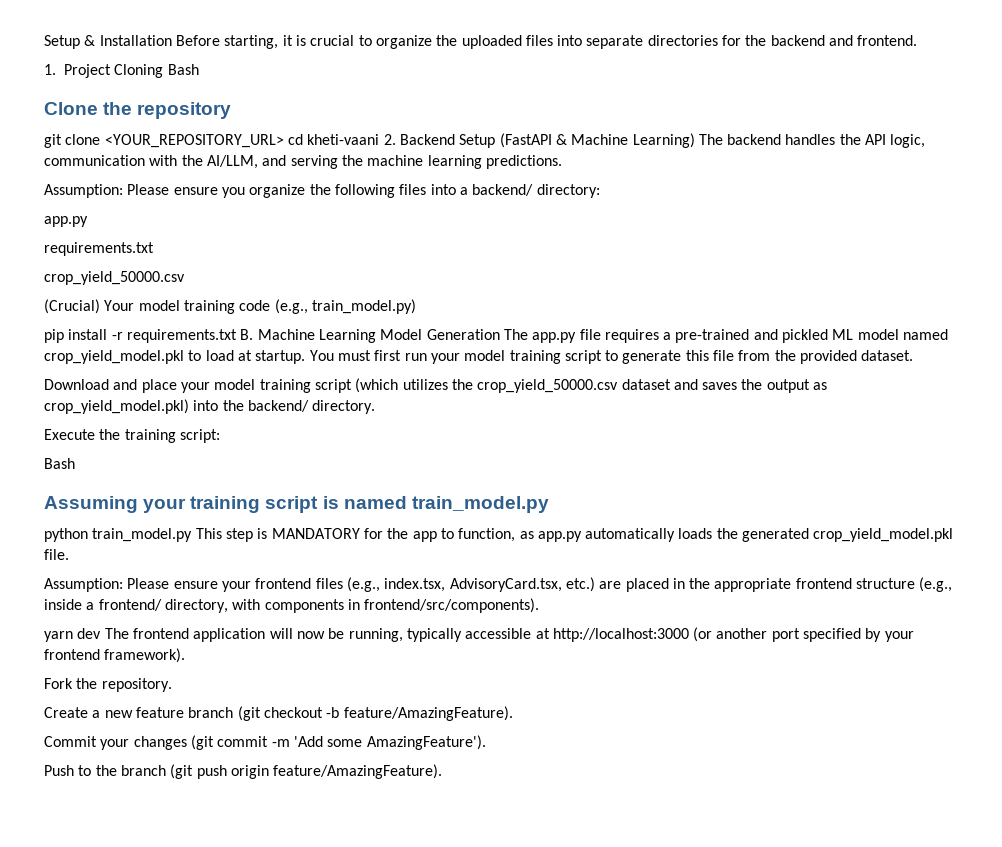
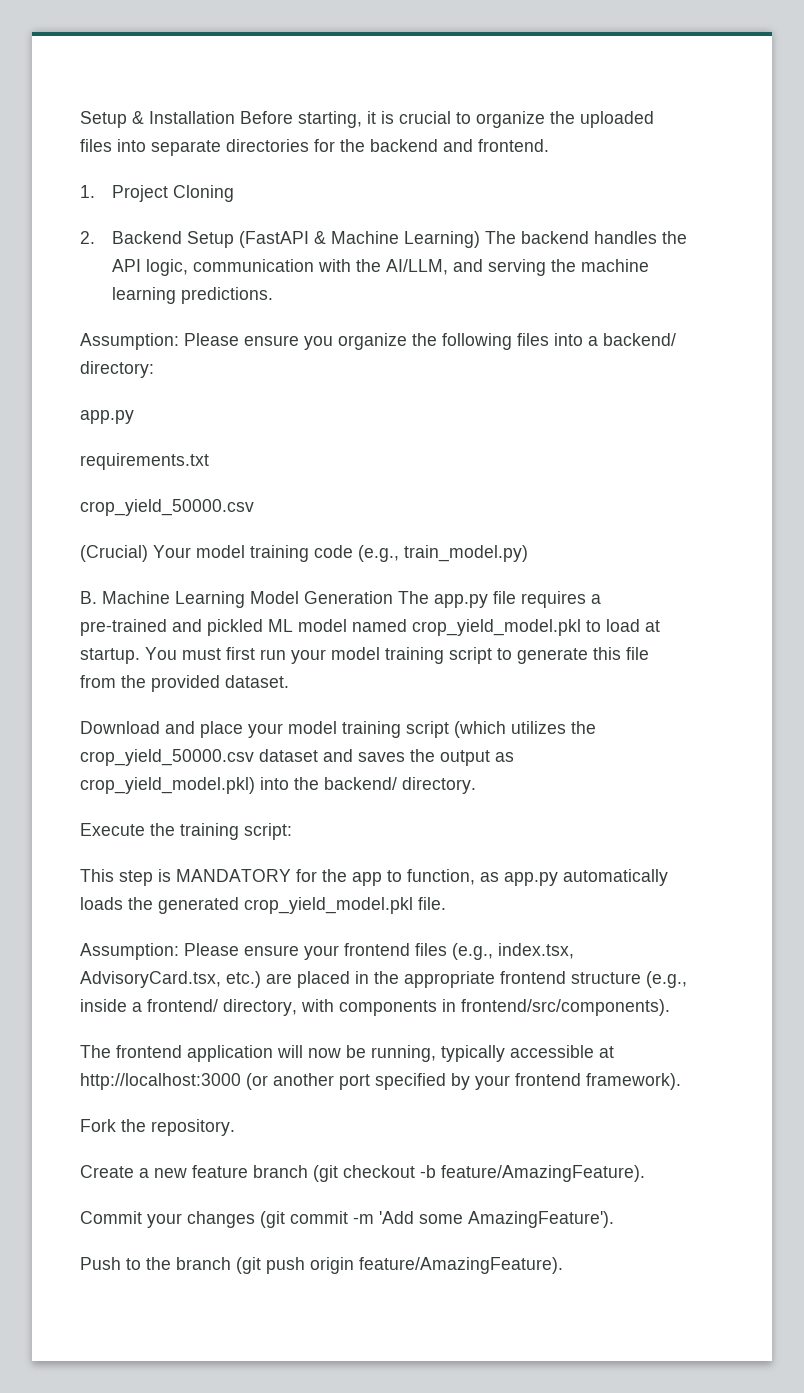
[167,64,199,75] [44,102,232,119] [44,134,380,148] Bash // Clone the repository // git clone <YOUR_REPOSITORY_URL> cd kheti-vaani -> (235, 193) //
[44,329,237,343] pip install -r requirements.txt -> (528, 553) none
[44,458,75,469] [44,496,549,513] [44,528,193,542] Bash // Assuming your training script is named train_model.py // python train_model.py -> (292, 831) none
[44,628,102,642] yarn dev -> (670, 1007) none

